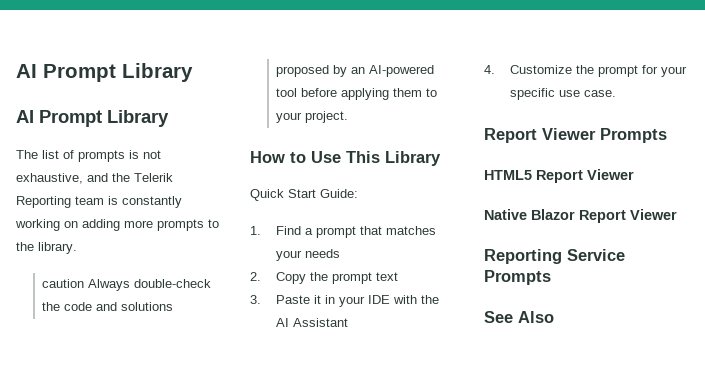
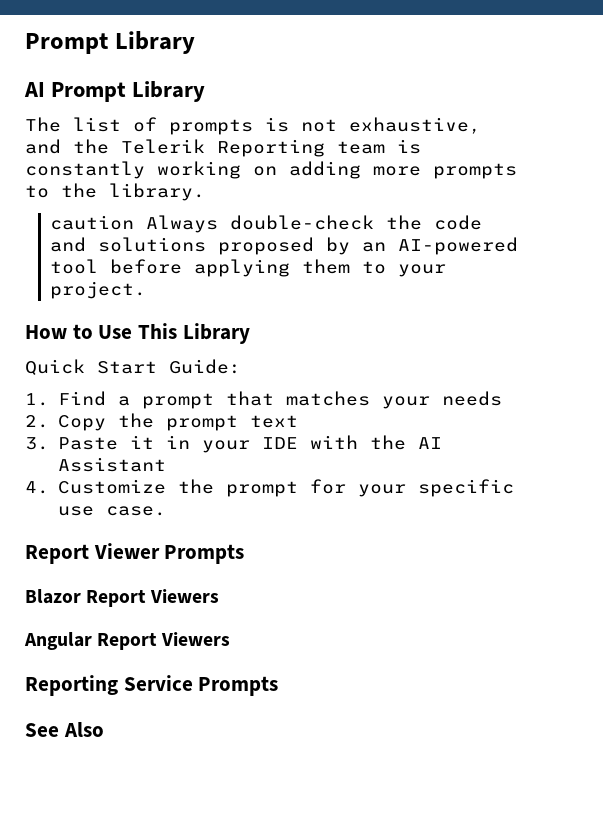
[16,64,37,78] AI -> (25, 43) none
[484,169,634,183] [484,209,677,223] HTML5 Report Viewer // Native Blazor Report Viewer -> [25,589,219,607] [24,632,230,650] Blazor Report Viewers // Angular Report Viewers

